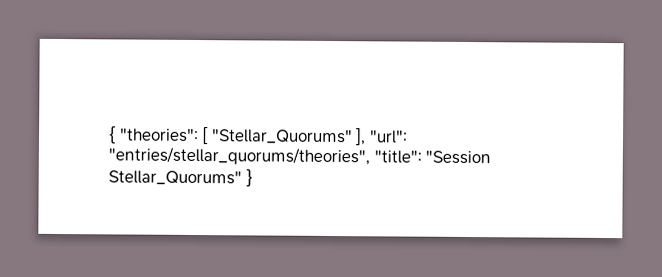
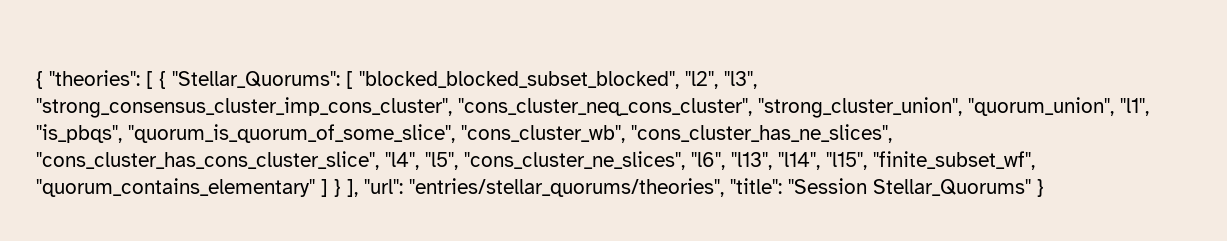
[210,129,353,145] "Stellar_Quorums" -> [159,71,757,89] [36,97,1149,118] [36,124,892,143] [36,151,1035,170] [36,178,341,197] { "Stellar_Quorums": [ "blocked_blocked_subset_blocked", "l2", "l3", "strong_consensus_cluster_imp_cons_cluster", "cons_cluster_neq_cons_cluster", "strong_cluster_union", "quorum_union", "l1", "is_pbqs", "quorum_is_quorum_of_some_slice", "cons_cluster_wb", "cons_cluster_has_ne_slices", "cons_cluster_has_cons_cluster_slice", "l4", "l5", "cons_cluster_ne_slices", "l6", "l13", "l14", "l15", "finite_subset_wf", "quorum_contains_elementary" ] }

